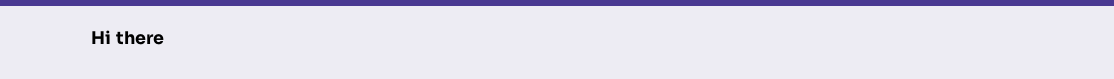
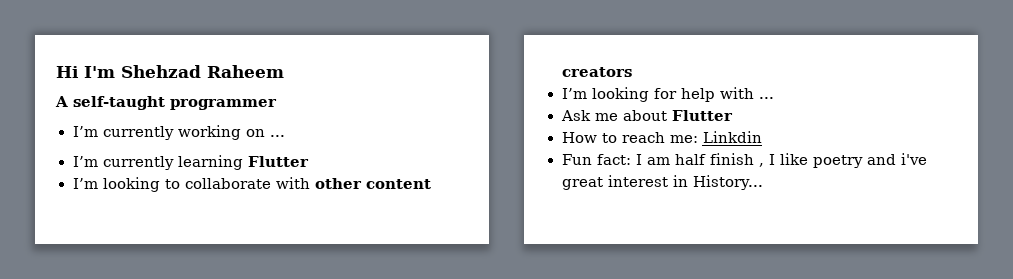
[115,31,164,45] there -> [84,65,284,78] [55,96,277,110] [72,125,285,140] [72,155,309,170] [72,177,431,192] [561,67,632,77] [561,87,774,102] [560,110,733,121] [561,131,762,143] [561,153,927,168] [561,175,764,190] I'm Shehzad Raheem // A self-taught programmer // I’m currently working on ... // I’m currently learning Flutter // I’m looking to collaborate with other content creators // I’m looking for help with ... // Ask me about Flutter // How to reach me: Linkdin // Fun fact: I am half finish , I like poetry and i've great interest in History...

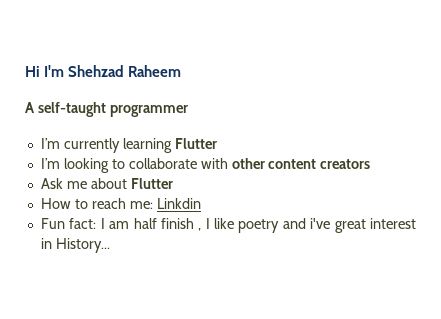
[72,125,285,140] // I’m currently working on ... -> (188, 111) none
[561,87,774,102] // I’m looking for help with ... -> (371, 164) none

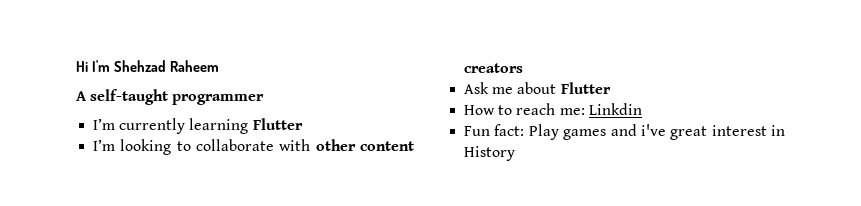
[100,218,280,233] I am half finish , I like poetry -> [528,124,607,140] Play games
[55,238,110,253] History... -> [464,146,516,161] History

